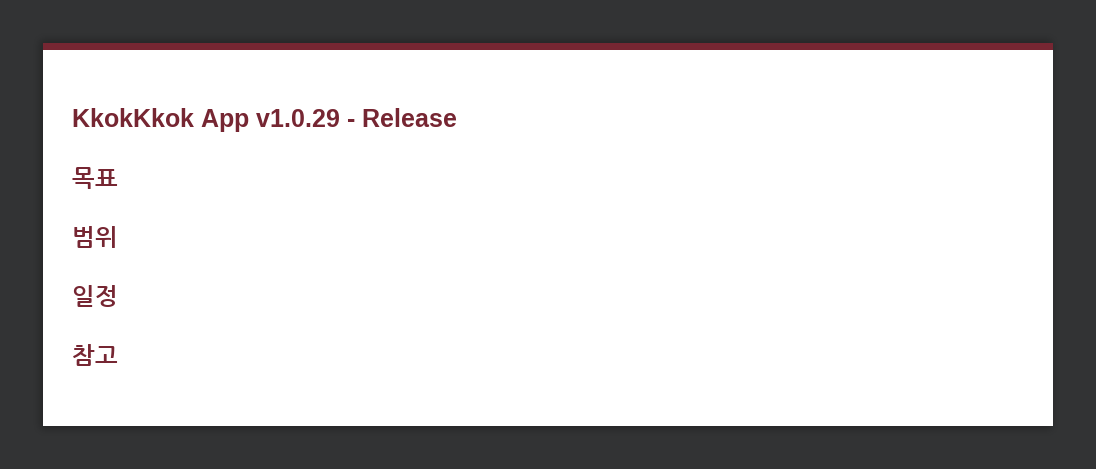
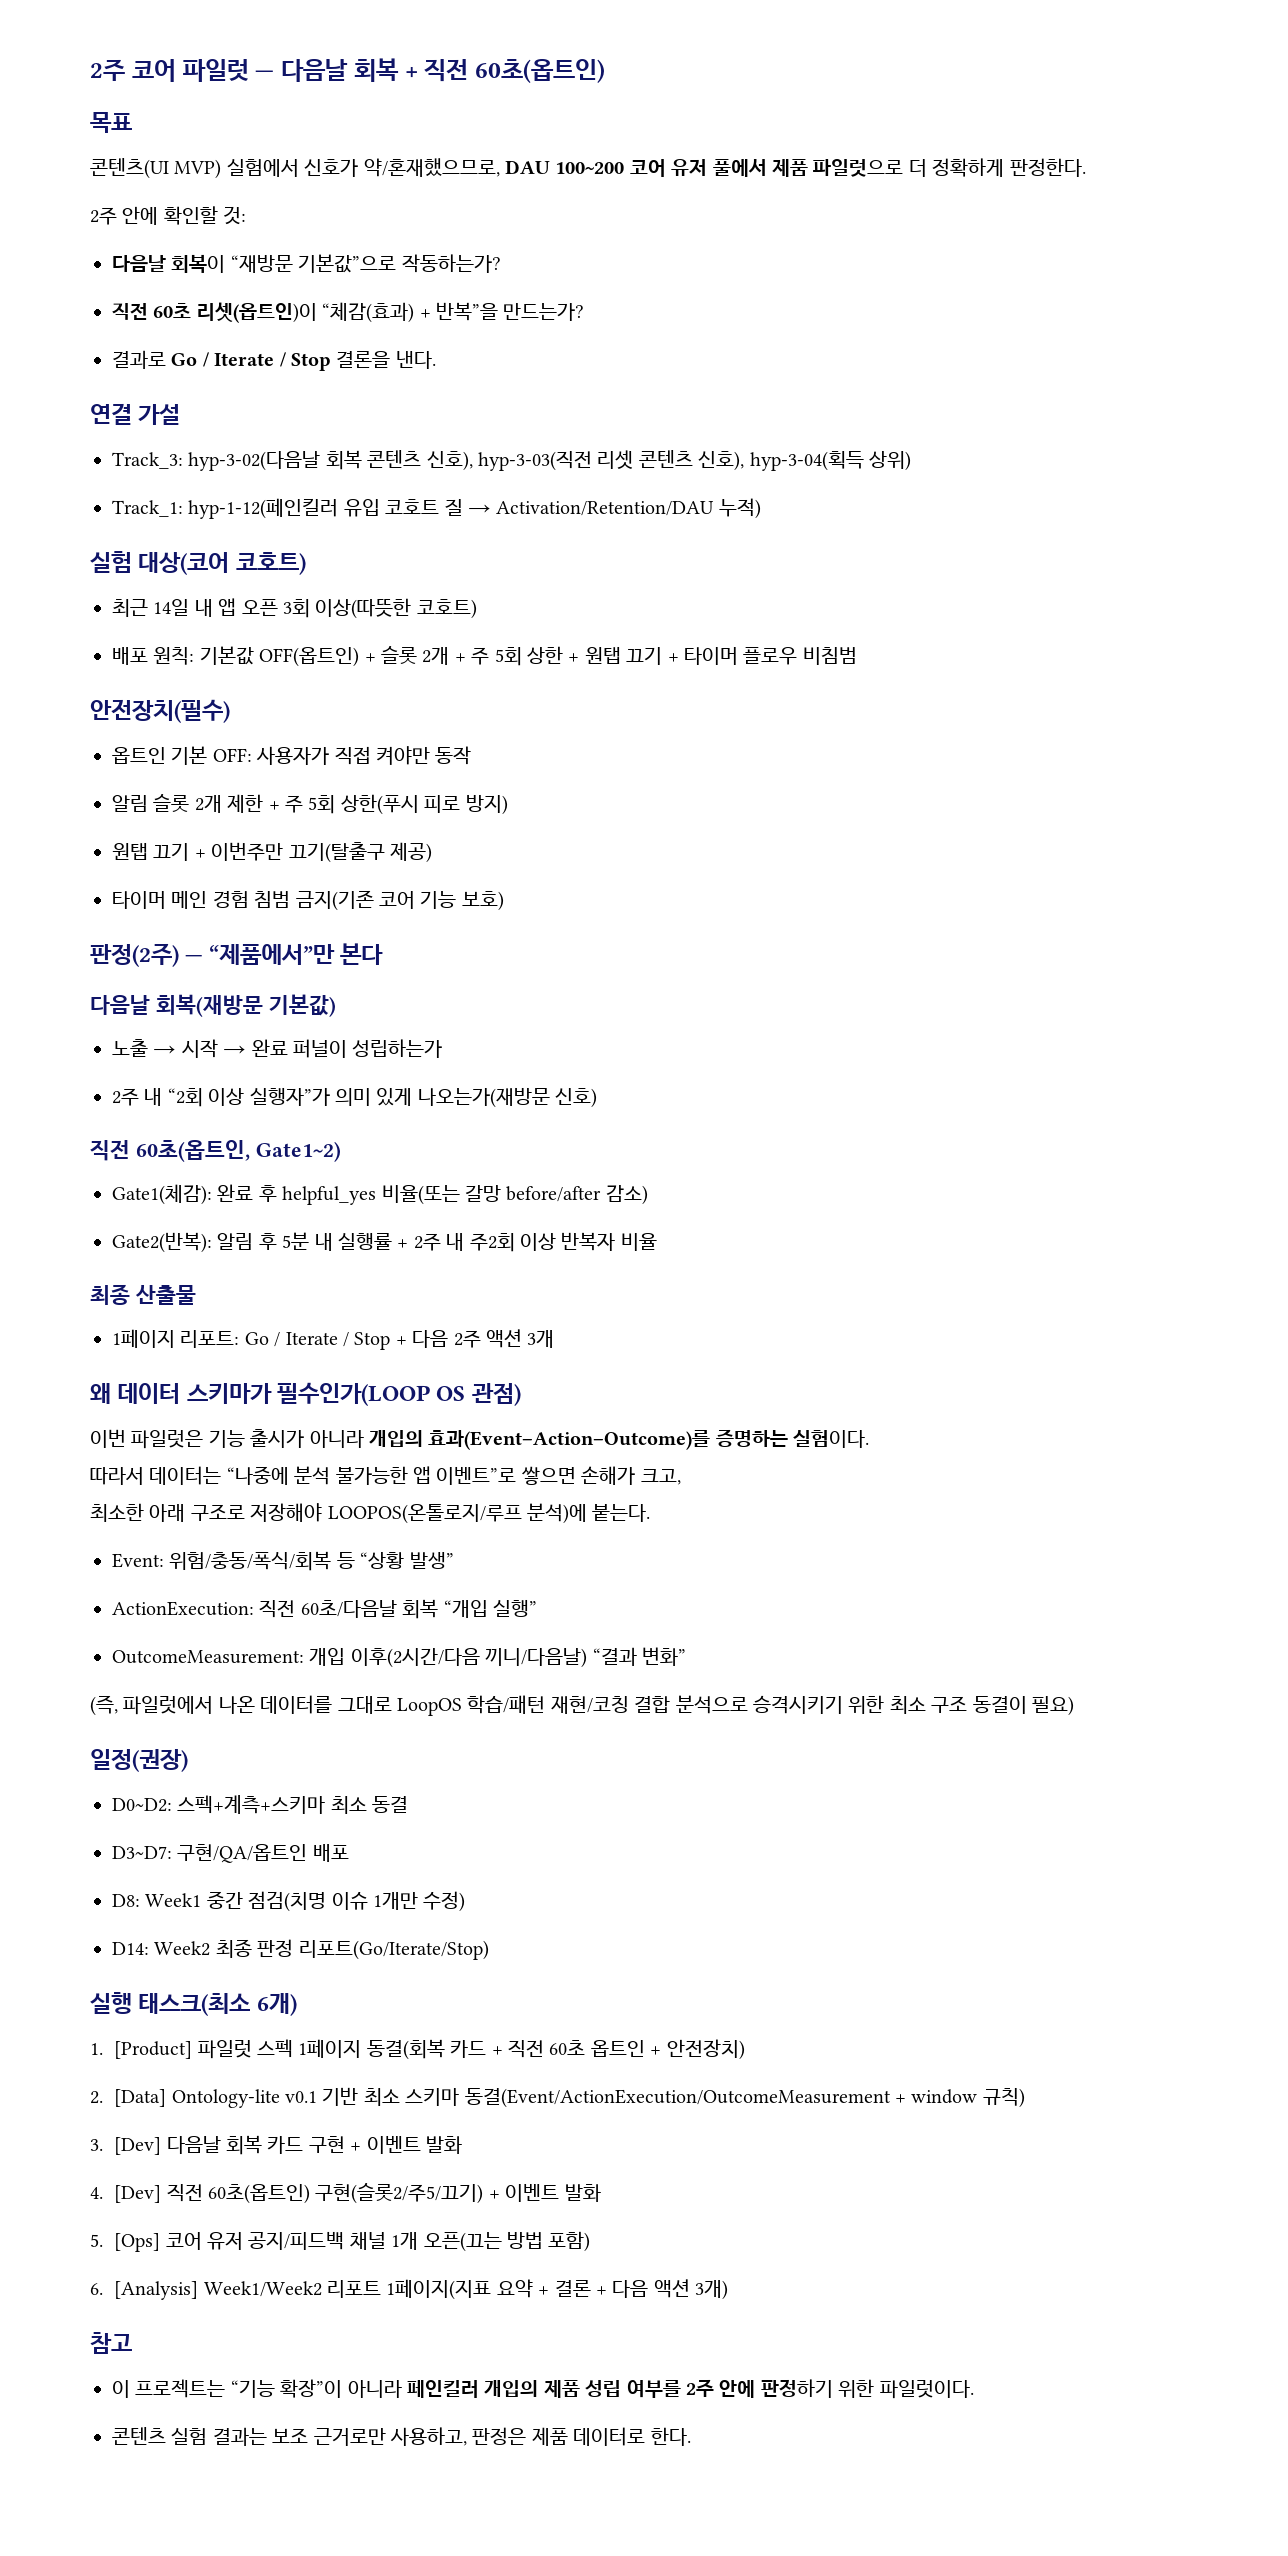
[72,108,457,132] [72,167,118,189] [72,226,118,248] [72,285,118,307] [72,344,118,366] KkokKkok App v1.0.29 - Release // 목표 // 범위 // 일정 // 참고 -> [90,58,605,83] [90,112,132,133] [90,158,1086,179] [90,206,247,225] [112,254,501,273] [112,302,585,323] [112,350,436,371] [90,403,181,425] [112,450,911,471] [112,498,761,519] [90,551,306,575] [112,598,477,619] [112,646,857,667] [90,699,230,723] [112,746,472,765] [112,794,508,815] [112,842,432,863] [112,890,504,911] [90,943,384,967] [90,994,336,1017] [112,1039,443,1058] [112,1087,598,1108] [90,1140,341,1162] [112,1184,648,1205] [112,1232,657,1253] [90,1284,196,1305] [112,1329,555,1350] [90,1382,521,1406] [90,1429,870,1450] [90,1466,681,1485] [90,1503,651,1524] [112,1551,454,1571] [112,1599,537,1619] [112,1647,686,1668] [90,1695,1074,1716] [90,1749,188,1772] [112,1795,409,1814] [112,1844,349,1863] [112,1891,466,1912] [112,1939,489,1960] [90,1992,297,2016] [90,2039,745,2060] [90,2087,1025,2108] [90,2135,463,2155] [90,2183,601,2204] [90,2231,591,2252] [90,2279,729,2300] [90,2332,132,2354] [112,2379,974,2399] [112,2427,691,2446] 2주 코어 파일럿 — 다음날 회복 + 직전 60초(옵트인) // 목표 // 콘텐츠(UI MVP) 실험에서 신호가 약/혼재했으므로, DAU 100~200 코어 유저 풀에서 제품 파일럿으로 더 정확하게 판정한다. // 2주 안에 확인할 것: // 다음날 회복이 “재방문 기본값”으로 작동하는가? // 직전 60초 리셋(옵트인)이 “체감(효과) + 반복”을 만드는가? // 결과로 Go / Iterate / Stop 결론을 낸다. // 연결 가설 // Track_3: hyp-3-02(다음날 회복 콘텐츠 신호), hyp-3-03(직전 리셋 콘텐츠 신호), hyp-3-04(획득 상위) // Track_1: hyp-1-12(페인킬러 유입 코호트 질 → Activation/Retention/DAU 누적) // 실험 대상(코어 코호트) // 최근 14일 내 앱 오픈 3회 이상(따뜻한 코호트) // 배포 원칙: 기본값 OFF(옵트인) + 슬롯 2개 + 주 5회 상한 + 원탭 끄기 + 타이머 플로우 비침범 // 안전장치(필수) // 옵트인 기본 OFF: 사용자가 직접 켜야만 동작 // 알림 슬롯 2개 제한 + 주 5회 상한(푸시 피로 방지) // 원탭 끄기 + 이번주만 끄기(탈출구 제공) // 타이머 메인 경험 침범 금지(기존 코어 기능 보호) // 판정(2주) — “제품에서”만 본다 // 다음날 회복(재방문 기본값) // 노출 → 시작 → 완료 퍼널이 성립하는가 // 2주 내 “2회 이상 실행자”가 의미 있게 나오는가(재방문 신호) // 직전 60초(옵트인, Gate1~2) // Gate1(체감): 완료 후 helpful_yes 비율(또는 갈망 before/after 감소) // Gate2(반복): 알림 후 5분 내 실행률 + 2주 내 주2회 이상 반복자 비율 // 최종 산출물 // 1페이지 리포트: Go / Iterate / Stop + 다음 2주 액션 3개 // 왜 데이터 스키마가 필수인가(LOOP OS 관점) // 이번 파일럿은 기능 출시가 아니라 개입의 효과(Event–Action–Outcome)를 증명하는 실험이다. // 따라서 데이터는 “나중에 분석 불가능한 앱 이벤트”로 쌓으면 손해가 크고, // 최소한 아래 구조로 저장해야 LOOPOS(온톨로지/루프 분석)에 붙는다. // Event: 위험/충동/폭식/회복 등 “상황 발생” // ActionExecution: 직전 60초/다음날 회복 “개입 실행” // OutcomeMeasurement: 개입 이후(2시간/다음 끼니/다음날) “결과 변화” // (즉, 파일럿에서 나온 데이터를 그대로 LoopOS 학습/패턴 재현/코칭 결합 분석으로 승격시키기 위한 최소 구조 동결이 필요) // 일정(권장) // D0~D2: 스펙+계측+스키마 최소 동결 // D3~D7: 구현/QA/옵트인 배포 // D8: Week1 중간 점검(치명 이슈 1개만 수정) // D14: Week2 최종 판정 리포트(Go/Iterate/Stop) // 실행 태스크(최소 6개) // 1. [Product] 파일럿 스펙 1페이지 동결(회복 카드 + 직전 60초 옵트인 + 안전장치) // 2. [Data] Ontology-lite v0.1 기반 최소 스키마 동결(Event/ActionExecution/OutcomeMeasurement + window 규칙) // 3. [Dev] 다음날 회복 카드 구현 + 이벤트 발화 // 4. [Dev] 직전 60초(옵트인) 구현(슬롯2/주5/끄기) + 이벤트 발화 // 5. [Ops] 코어 유저 공지/피드백 채널 1개 오픈(끄는 방법 포함) // 6. [Analysis] Week1/Week2 리포트 1페이지(지표 요약 + 결론 + 다음 액션 3개) // 참고 // 이 프로젝트는 “기능 확장”이 아니라 페인킬러 개입의 제품 성립 여부를 2주 안에 판정하기 위한 파일럿이다. // 콘텐츠 실험 결과는 보조 근거로만 사용하고, 판정은 제품 데이터로 한다.

